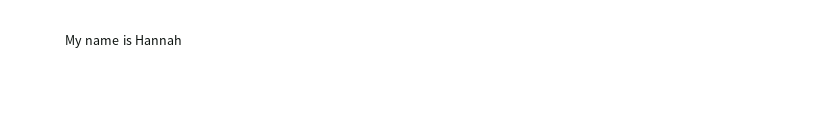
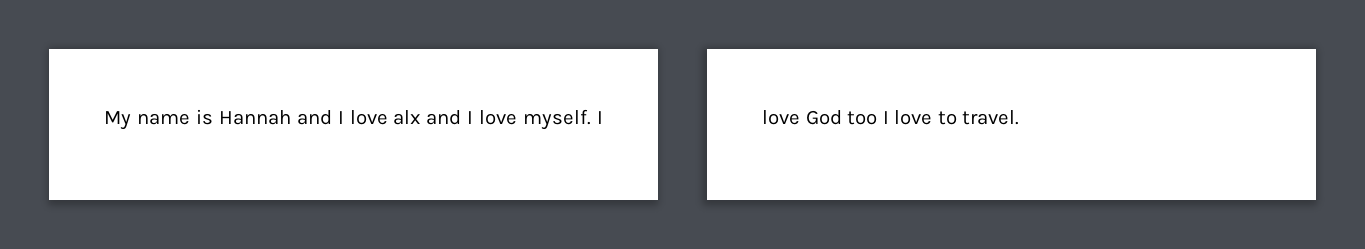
(183, 40) none -> [296,109,1020,130] and I love alx and I love myself. I love God too I love to travel.

